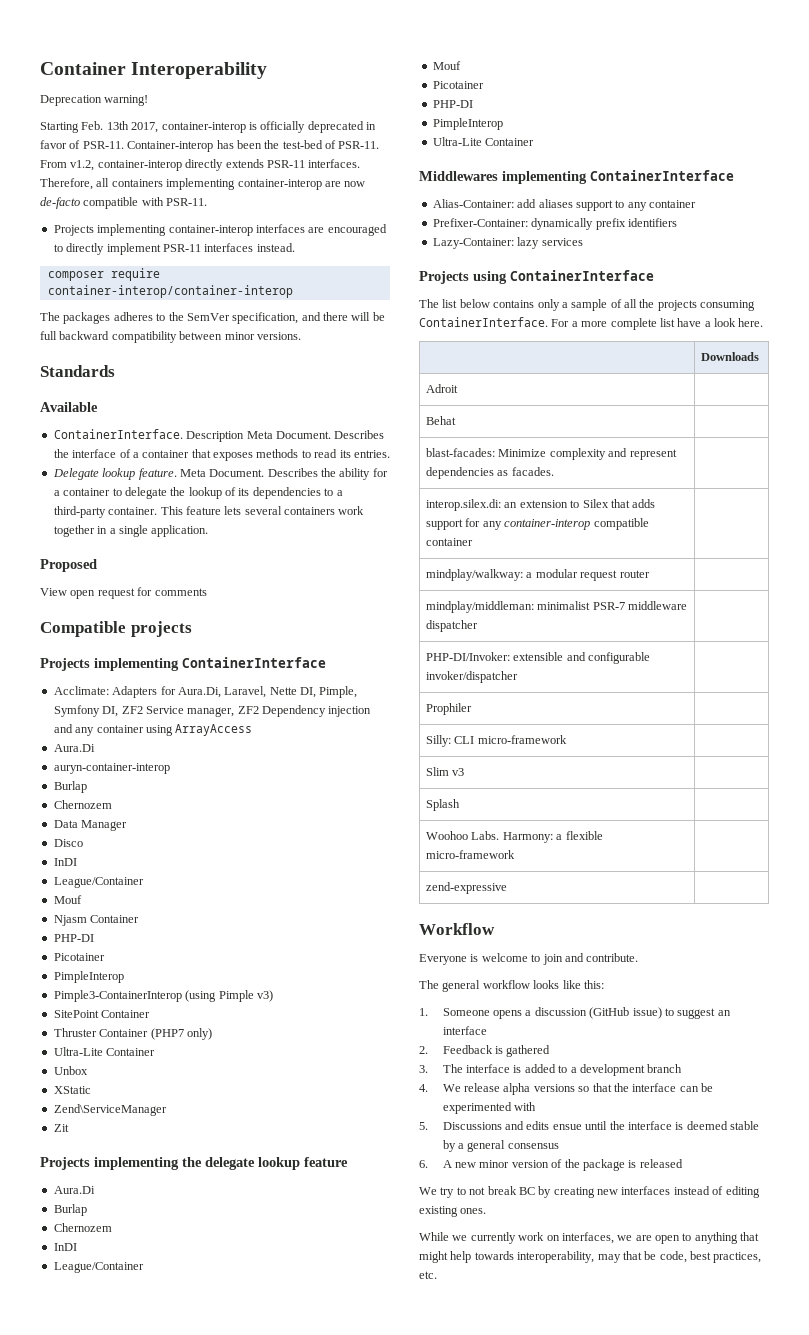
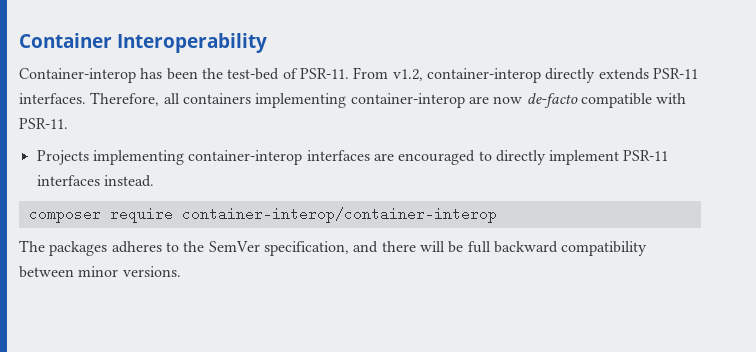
[40,95,149,106] [40,121,376,133] [40,140,124,149] Deprecation warning! // Starting Feb. 13th 2017, container-interop is officially deprecated in favor of PSR-11. -> (267, 43) none
[40,365,115,377] [40,402,98,412] [53,429,385,442] [53,449,390,461] [52,468,388,480] [53,487,343,499] [53,506,365,518] [53,525,209,537] [40,559,97,572] [40,587,207,599] [40,621,192,637] [40,657,326,671] [53,686,358,698] [53,705,372,717] [53,724,253,736] [53,744,95,752] [53,763,170,774] [53,781,87,793] [53,800,112,809] [53,820,128,831] [53,839,83,847] [53,858,77,866] [53,877,144,888] [53,895,82,904] [53,915,140,926] [53,934,94,942] [53,953,105,961] [53,971,124,983] [53,990,273,1002] [53,1010,151,1018] [53,1028,212,1040] [53,1047,156,1056] [53,1066,88,1075] [53,1086,91,1094] [53,1104,167,1116] [53,1124,69,1132] [40,1157,348,1170] [53,1186,95,1194] [53,1204,87,1216] [53,1223,112,1232] [53,1243,77,1251] [53,1262,144,1273] [432,61,461,70] [432,81,484,89] [432,100,473,108] [432,118,503,130] [432,137,535,146] [419,170,734,184] [432,199,696,211] [432,218,677,230] [432,237,583,249] [419,270,654,284] [419,299,756,311] [419,317,764,330] [701,352,760,361] [426,384,459,393] [426,416,457,425] [426,448,677,460] [426,467,554,479] [426,499,656,511] [426,518,649,530] [426,538,474,546] [426,569,650,581] [426,601,688,613] [426,620,479,632] [426,652,651,664] [426,671,519,683] [426,703,473,715] [426,735,567,747] [426,767,465,776] [426,799,461,811] [426,831,603,843] [426,850,516,859] [426,882,508,894] [419,923,495,935] [419,953,639,965] [419,980,604,992] [419,1007,731,1019] [442,1026,487,1035] [419,1045,551,1057] [419,1064,683,1076] [419,1083,714,1095] [442,1102,537,1114] [419,1121,760,1130] [442,1140,559,1152] [419,1159,683,1171] [419,1186,760,1198] [419,1206,487,1217] [419,1232,760,1244] [419,1251,762,1263] [419,1271,437,1279] // Standards // Available // ContainerInterface. Description Meta Document. Describes the interface of a container that exposes methods to read its entries. // Delegate lookup feature. Meta Document. Describes the ability for a container to delegate the lookup of its dependencies to a third-party container. This feature lets several containers work together in a single application. // Proposed // View open request for comments // Compatible projects // Projects implementing ContainerInterface // Acclimate: Adapters for Aura.Di, Laravel, Nette DI, Pimple, Symfony DI, ZF2 Service manager, ZF2 Dependency injection and any container using ArrayAccess // Aura.Di // auryn-container-interop // Burlap // Chernozem // Data Manager // Disco // InDI // League/Container // Mouf // Njasm Container // PHP-DI // Picotainer // PimpleInterop // Pimple3-ContainerInterop (using Pimple v3) // SitePoint Container // Thruster Container (PHP7 only) // Ultra-Lite Container // Unbox // XStatic // Zend\ServiceManager // Zit // Projects implementing the delegate lookup feature // Aura.Di // Burlap // Chernozem // InDI // League/Container // Mouf // Picotainer // PHP-DI // PimpleInterop // Ultra-Lite Container // Middlewares implementing ContainerInterface // Alias-Container: add aliases support to any container // Prefixer-Container: dynamically prefix identifiers // Lazy-Container: lazy services // Projects using ContainerInterface // The list below contains only a sample of all the projects consuming ContainerInterface. For a more complete list have a look here. // | Downloads // Adroit | // Behat | // blast-facades: Minimize complexity and represent dependencies as facades. | // interop.silex.di: an extension to Silex that adds support for any container-interop compatible container | // mindplay/walkway: a modular request router | // mindplay/middleman: minimalist PSR-7 middleware dispatcher | // PHP-DI/Invoker: extensible and configurable invoker/dispatcher | // Prophiler | // Silly: CLI micro-framework | // Slim v3 | // Splash | // Woohoo Labs. Harmony: a flexible micro-framework | // zend-expressive | // Workflow // Everyone is welcome to join and contribute. // The general workflow looks like this: // 1. Someone opens a discussion (GitHub issue) to suggest an interface // 2. Feedback is gathered // 3. The interface is added to a development branch // 4. We release alpha versions so that the interface can be experimented with // 5. Discussions and edits ensue until the interface is deemed stable by a general consensus // 6. A new minor version of the package is released // We try to not break BC by creating new interfaces instead of editing existing ones. // While we currently work on interfaces, we are open to anything that might help towards interoperability, may that be code, best practices, etc. -> (181, 271) none

